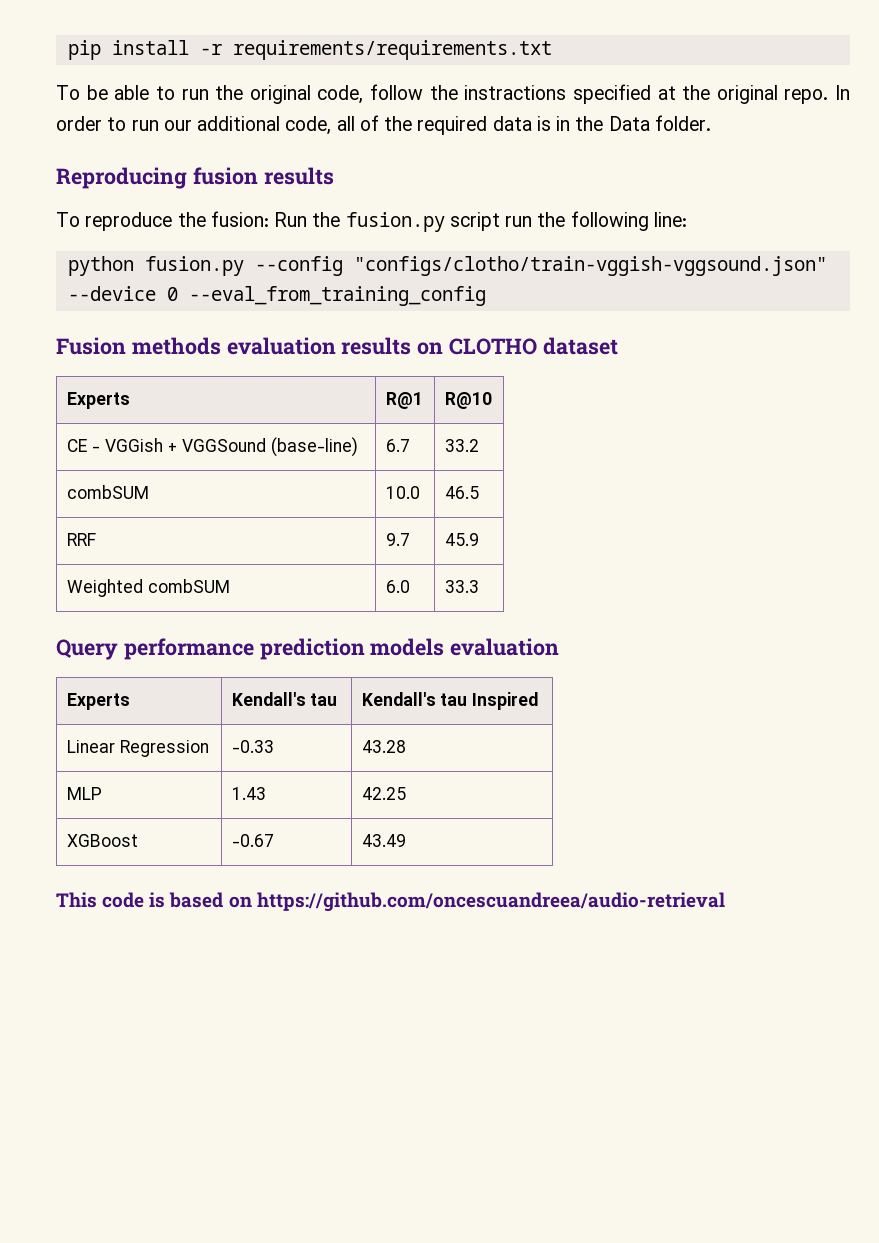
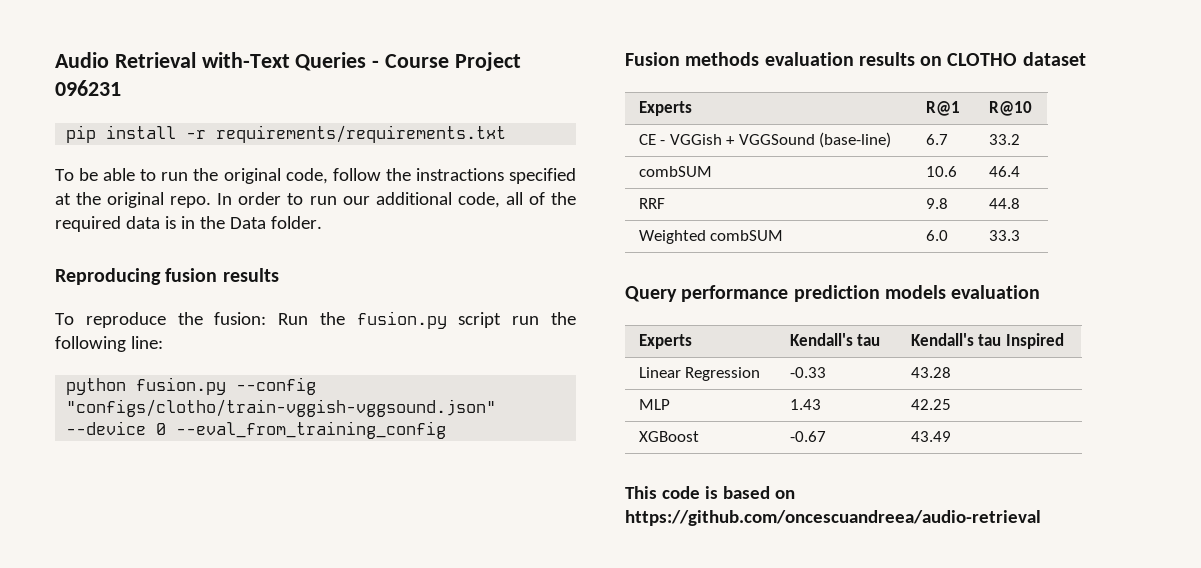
(67, 50) none -> [55,52,521,71] [55,80,121,96] Audio Retrieval with-Text Queries - Course Project 096231 //
[385,486,420,499] [444,486,479,499] 10.0 | 46.5 -> [925,166,957,177] [988,166,1020,177] 10.6 | 46.4
[385,533,410,546] [444,533,479,546] 9.7 | 45.9 -> [925,198,948,209] [988,198,1020,209] 9.8 | 44.8

